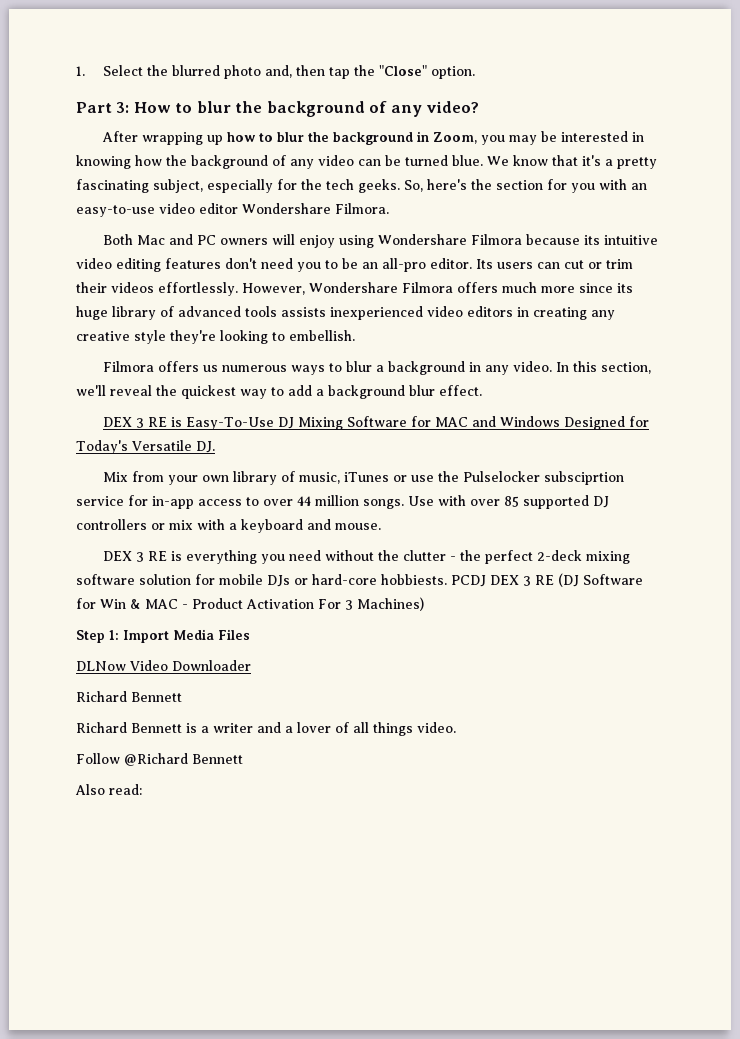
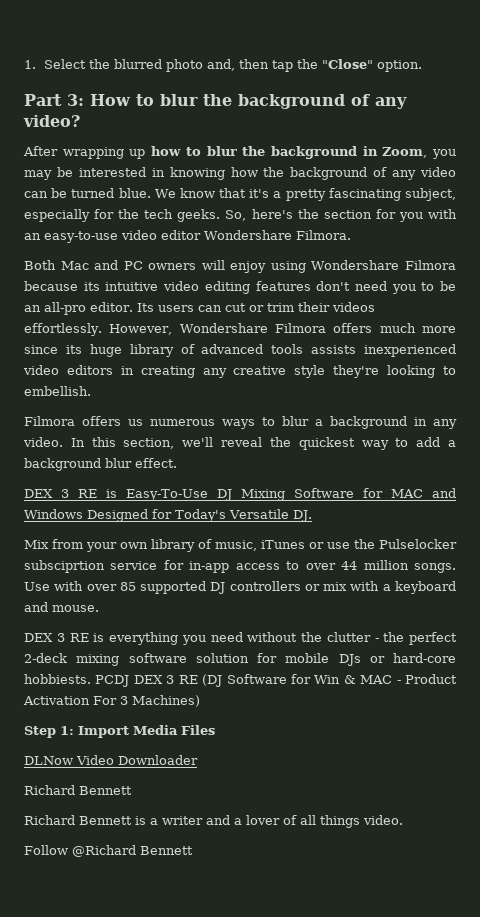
[75,784,142,795] // Also read: -> (193, 850) none

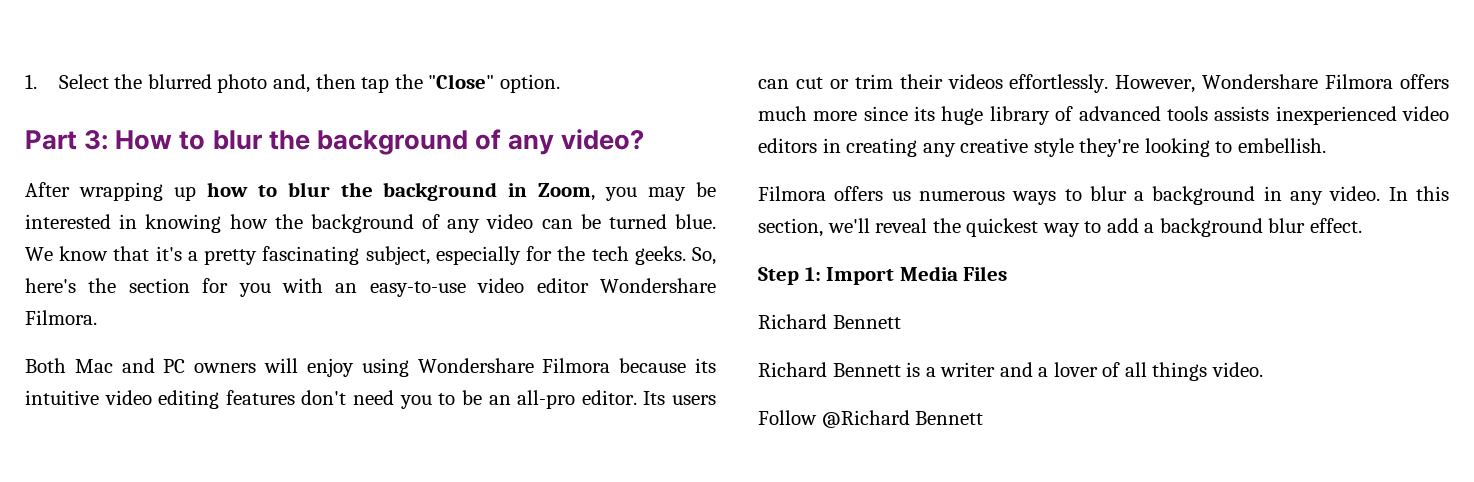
[24,488,456,501] [24,509,312,522] [24,539,457,552] [24,560,457,573] [24,581,456,594] [24,602,99,612] [24,632,457,645] [24,653,456,666] [24,674,458,687] [23,695,200,707] // DEX 3 RE is Easy-To-Use DJ Mixing Software for MAC and Windows Designed for Today's Versatile DJ. // Mix from your own library of music, iTunes or use the Pulselocker subsciprtion service for in-app access to over 44 million songs. Use with over 85 supported DJ controllers or mix with a keyboard and mouse. // DEX 3 RE is everything you need without the clutter - the perfect 2-deck mixing software solution for mobile DJs or hard-core hobbiests. PCDJ DEX 3 RE (DJ Software for Win & MAC - Product Activation For 3 Machines) -> (1362, 225) none
[24,755,198,765] // DLNow Video Downloader -> (1008, 273) none

